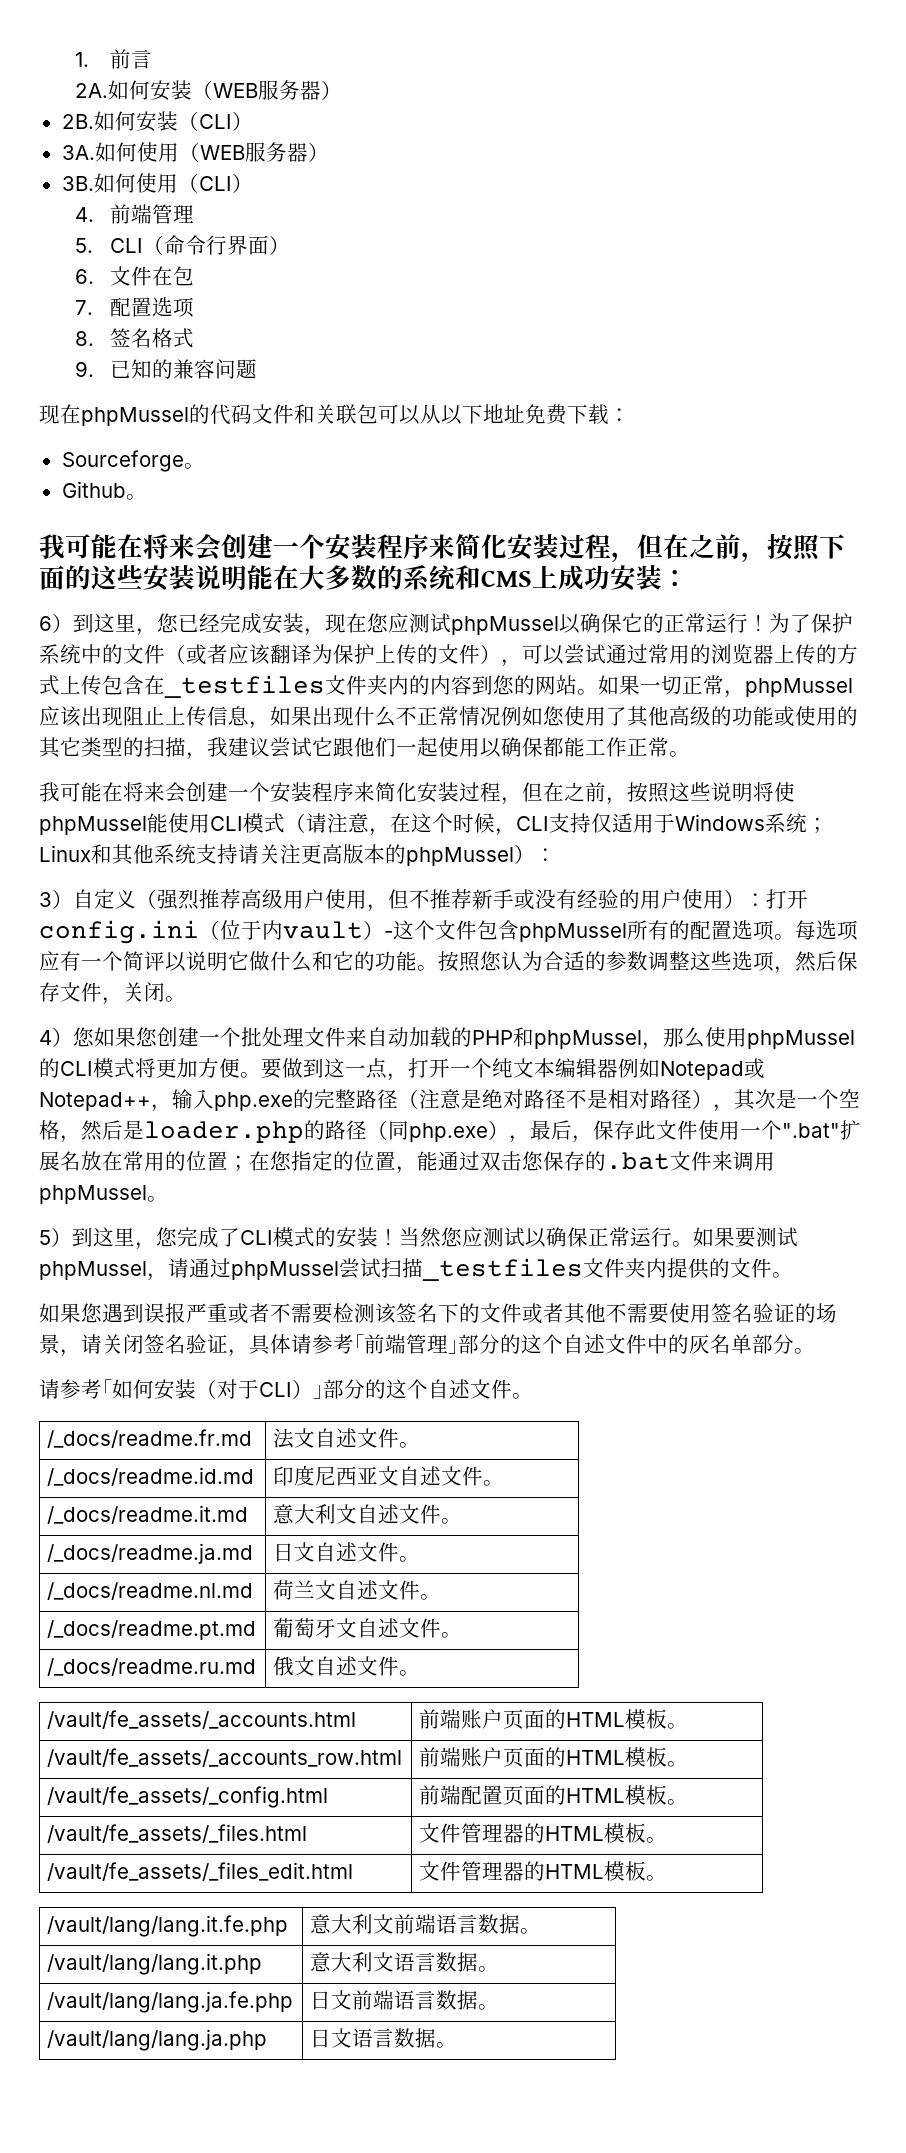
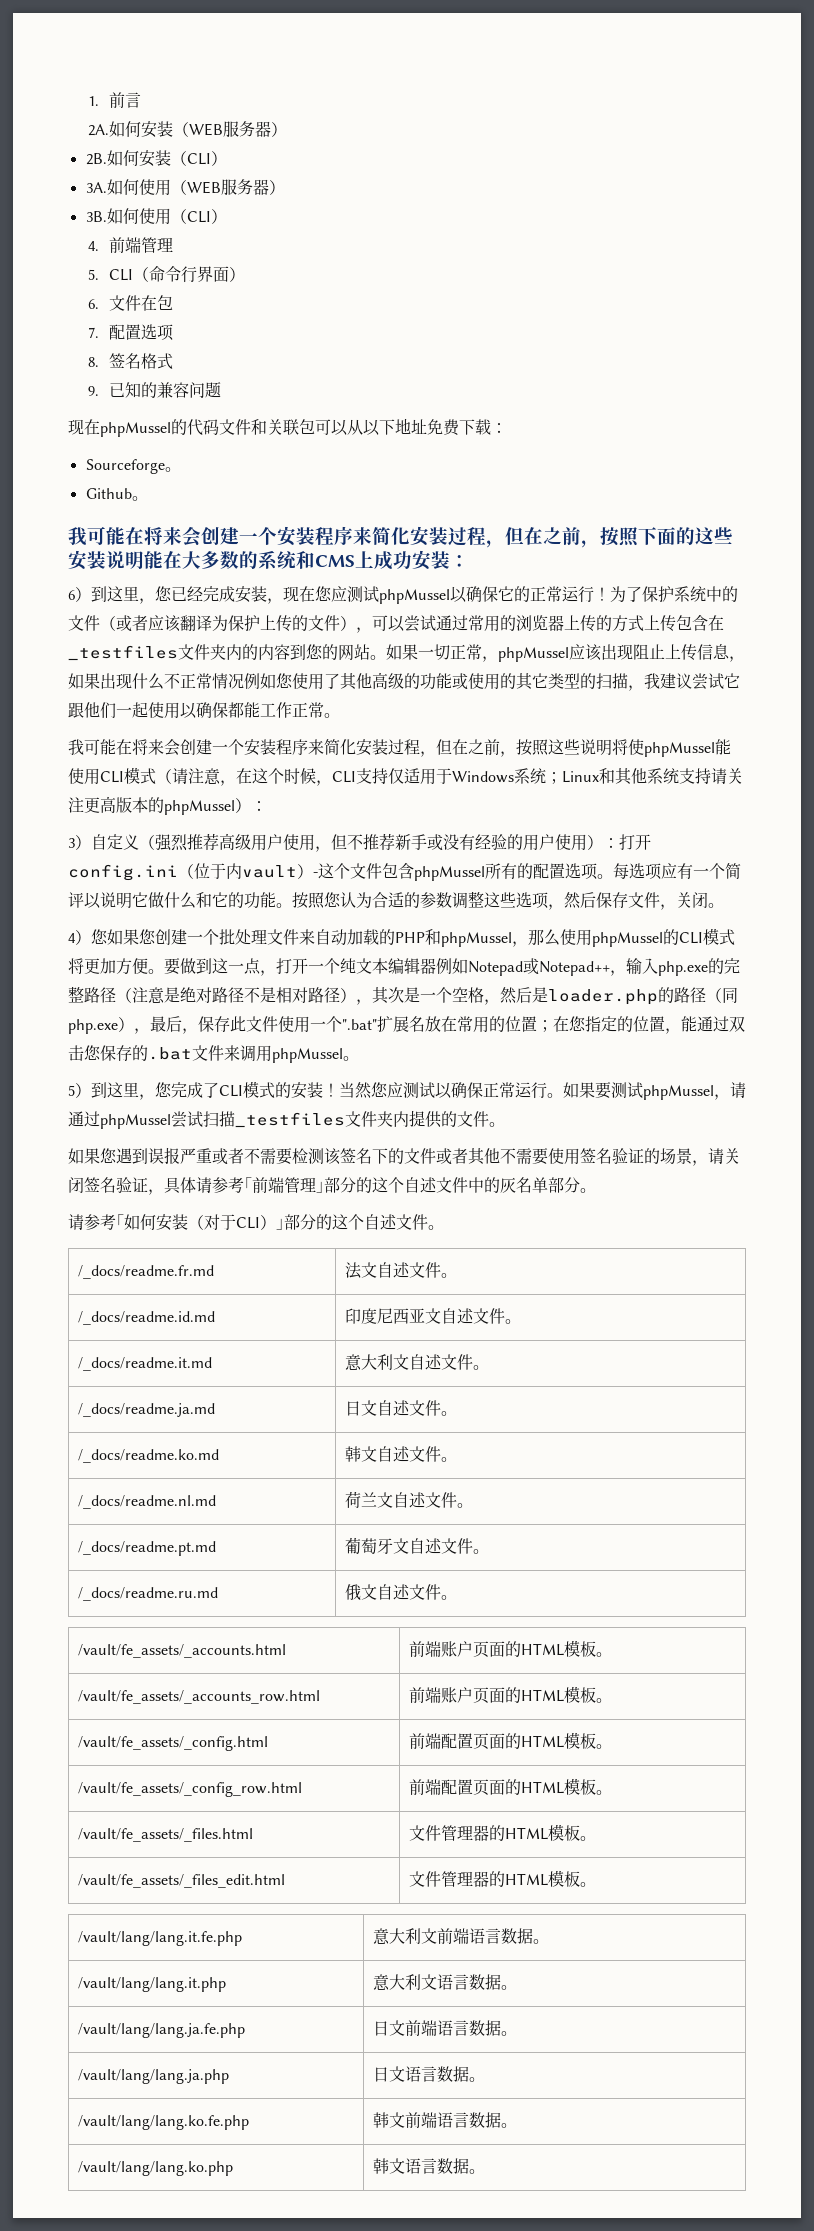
(421, 1559) none -> [77,1449,219,1463] [344,1446,457,1462] // /_docs/readme.ko.md | 韩文自述文件。
(689, 1802) none -> [77,1782,302,1797] [408,1778,612,1796] // /vault/fe_assets/_config_row.html | 前端配置页面的HTML模板。
(458, 2045) none -> [77,2115,249,2130] [372,2112,517,2128] [77,2161,233,2176] [372,2158,485,2174] // /vault/lang/lang.ko.fe.php | 韩文前端语言数据。 // /vault/lang/lang.ko.php | 韩文语言数据。

